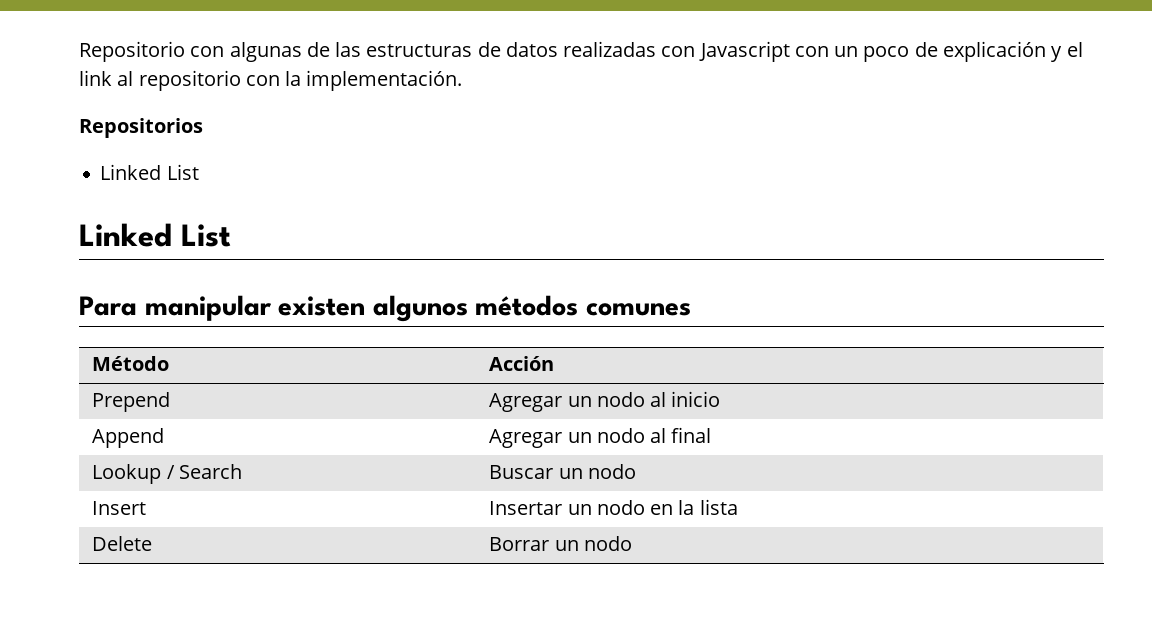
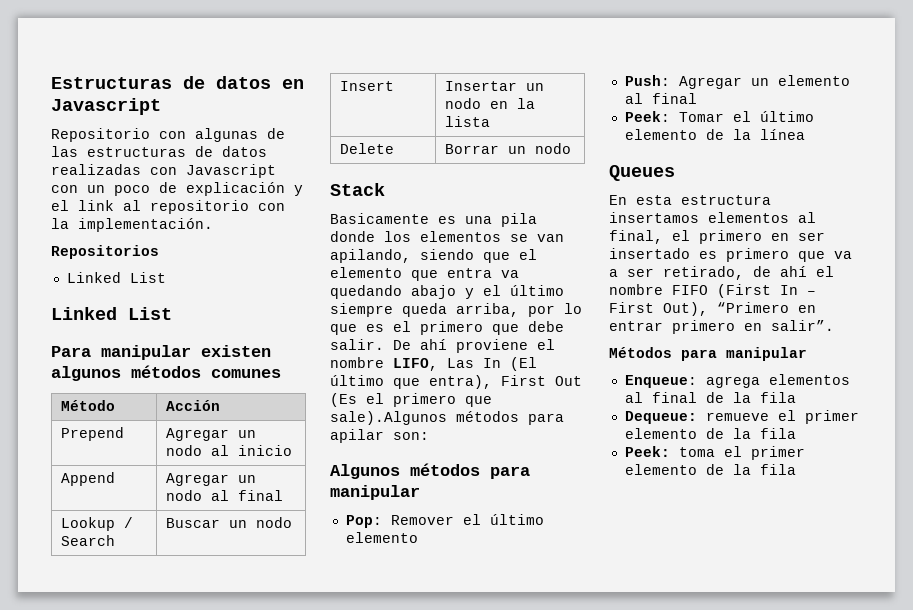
(79, 51) none -> [51,76,304,89] [51,98,161,115] Estructuras de datos en Javascript //
(632, 543) none -> [330,183,385,196] [330,213,537,227] [330,231,564,242] [330,249,537,263] [330,267,519,281] [330,285,564,299] [330,303,582,317] [330,321,564,335] [330,339,555,353] [330,357,537,371] [330,375,582,389] [330,393,492,407] [330,411,564,425] [330,429,429,443] [330,463,530,479] [330,485,420,500] [345,514,544,528] [345,532,418,543] [624,75,850,89] [624,93,697,104] [624,111,814,122] [624,129,805,140] [609,165,675,181] [609,195,771,205] [609,212,816,223] [609,230,825,244] [609,248,852,262] [609,266,834,280] [609,284,816,298] [609,302,816,316] [609,320,834,334] [609,347,807,361] [624,374,850,388] [624,392,796,403] [624,410,859,424] [624,428,796,439] [624,446,805,460] [624,464,796,475] // Stack // Basicamente es una pila donde los elementos se van apilando, siendo que el elemento que entra va quedando abajo y el último siempre queda arriba, por lo que es el primero que debe salir. De ahí proviene el nombre LIFO, Las In (El último que entra), First Out (Es el primero que sale).Algunos métodos para apilar son: // Algunos métodos para manipular // Pop: Remover el último elemento // Push: Agregar un elemento al final // Peek: Tomar el último elemento de la línea // Queues // En esta estructura insertamos elementos al final, el primero en ser insertado es primero que va a ser retirado, de ahí el nombre FIFO (First In – First Out), “Primero en entrar primero en salir”. // Métodos para manipular // Enqueue: agrega elementos al final de la fila // Dequeue: remueve el primer elemento de la fila // Peek: toma el primer elemento de la fila

